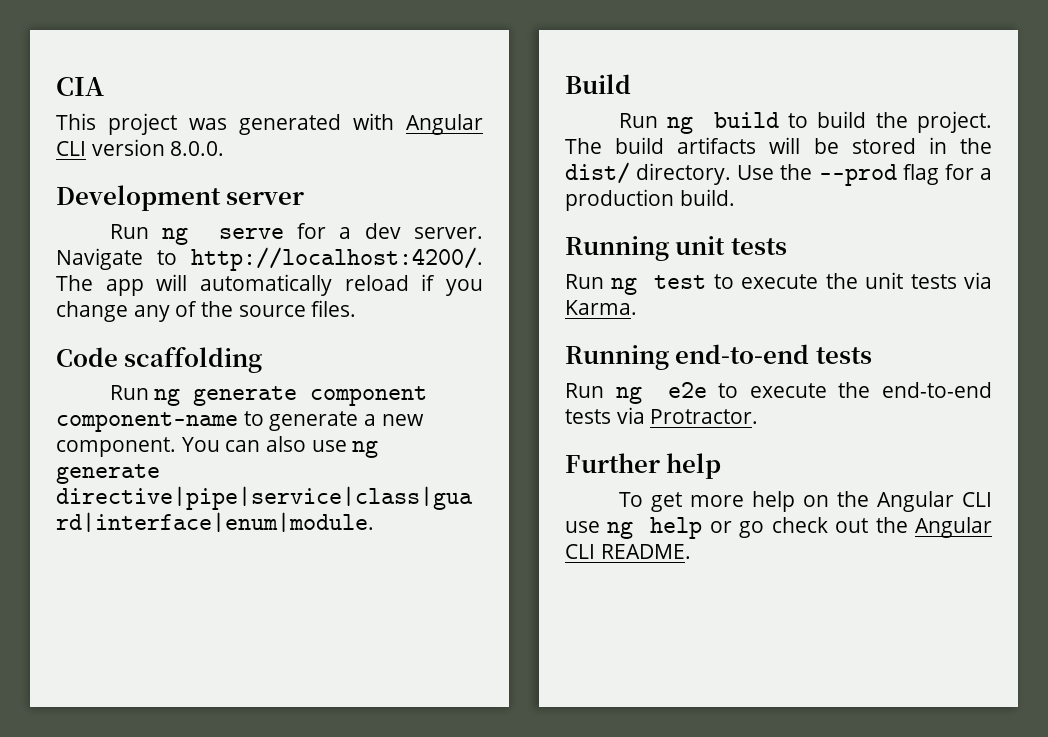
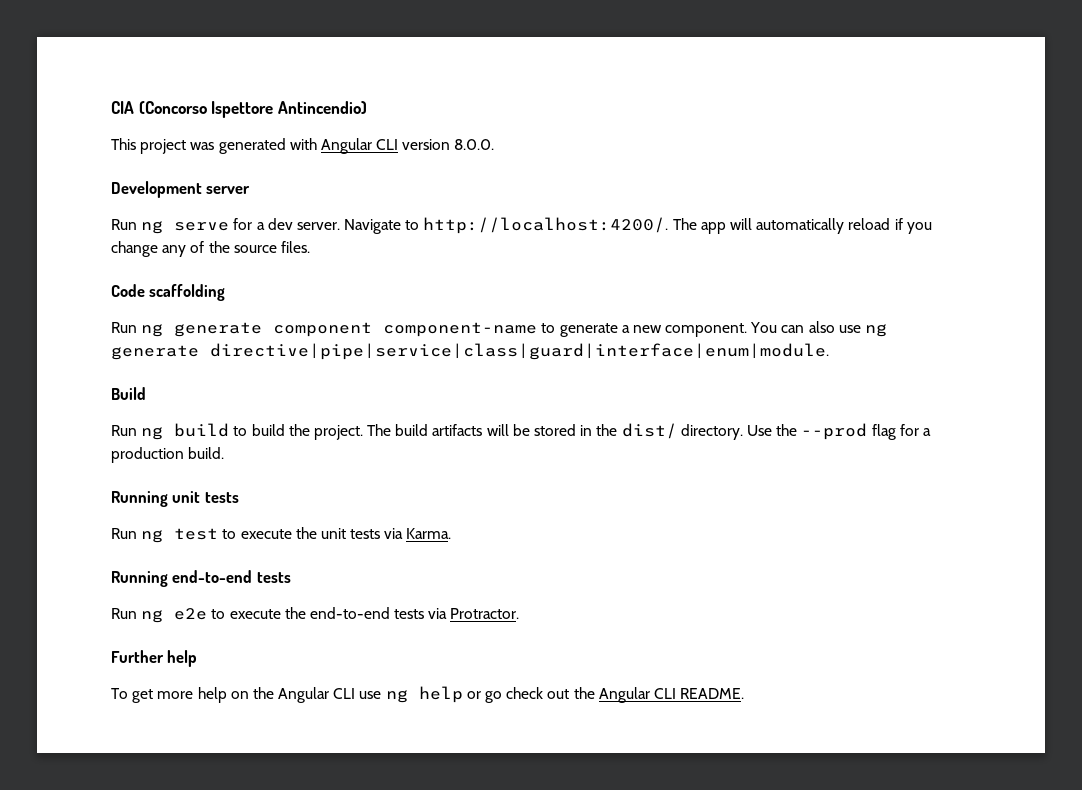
(104, 86) none -> [138,101,367,118] (Concorso Ispettore Antincendio)

